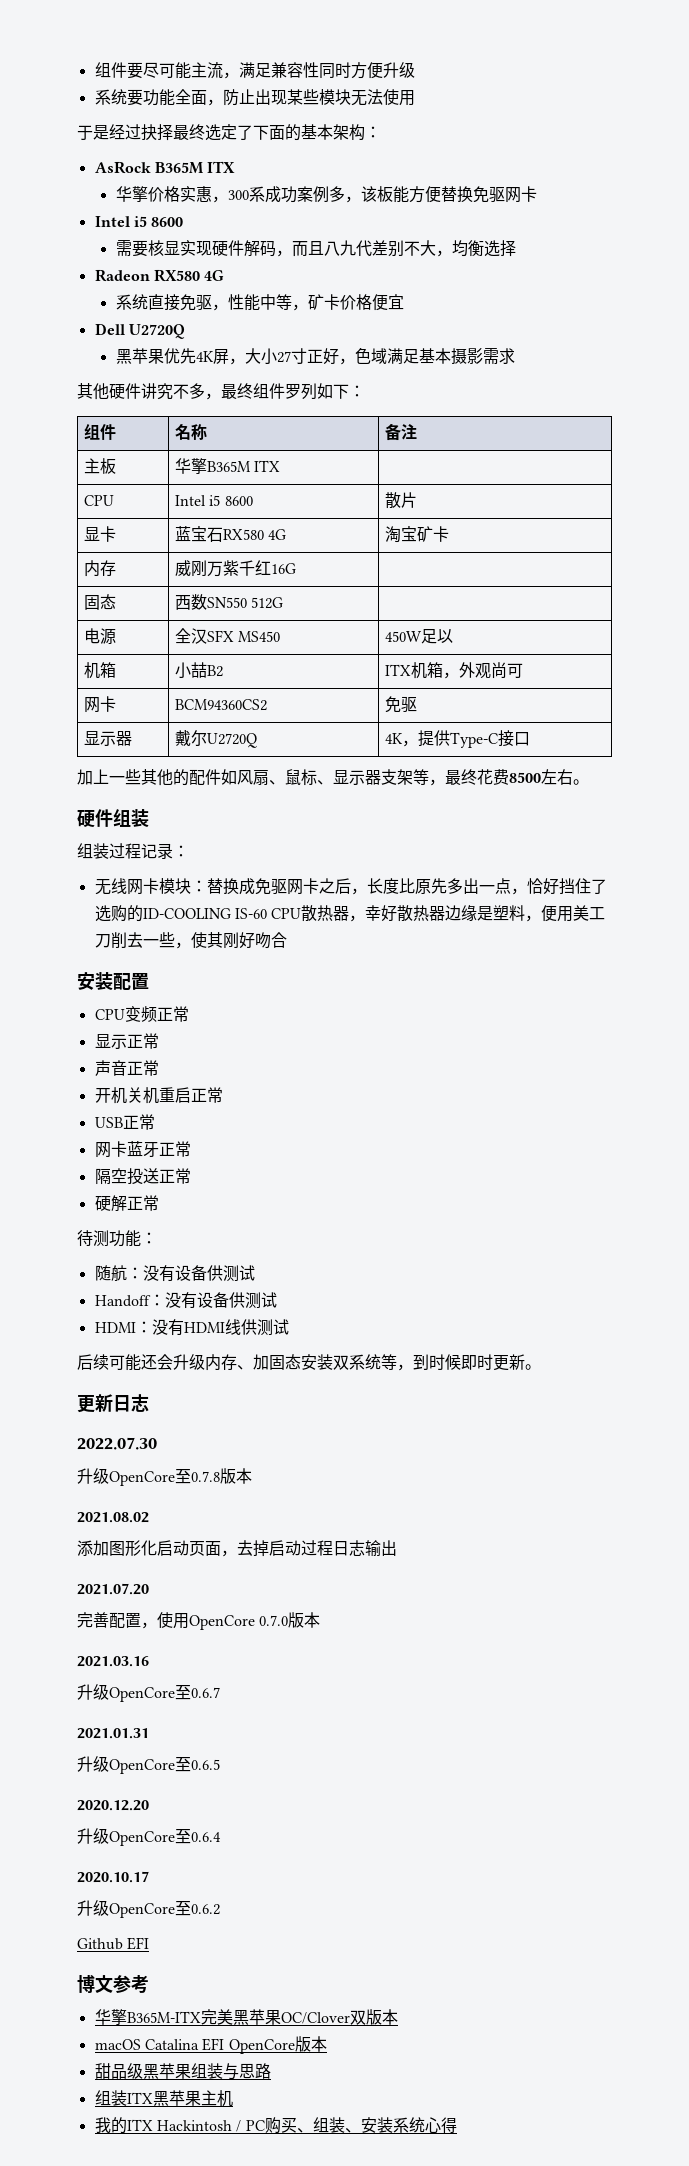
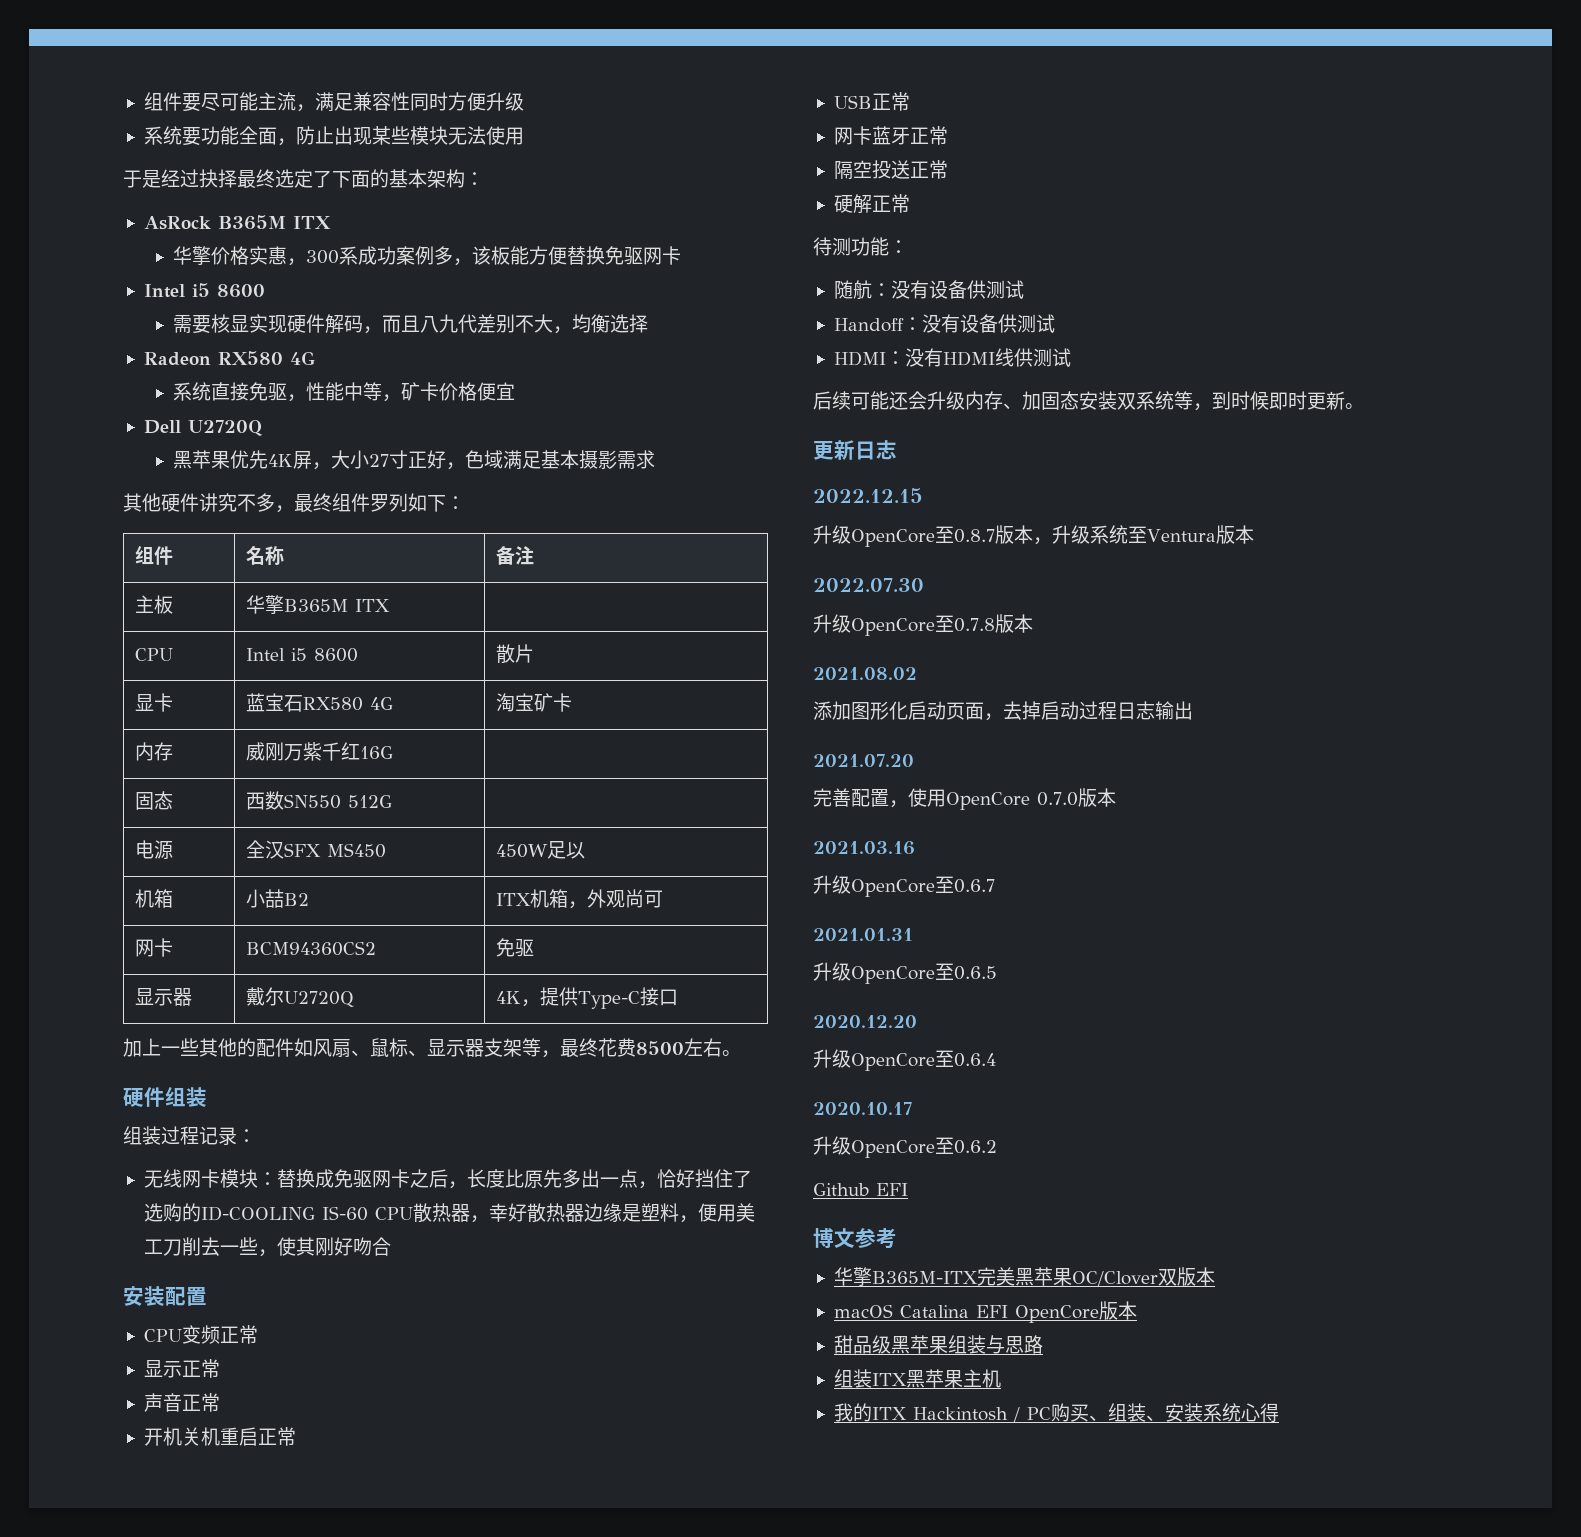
(149, 1403) none -> [813,488,922,503] [813,525,1254,547] // 2022.12.15 // 升级OpenCore至0.8.7版本，升级系统至Ventura版本

